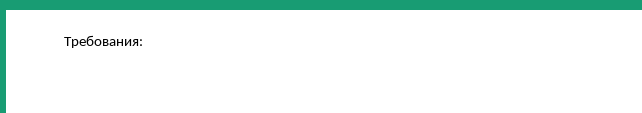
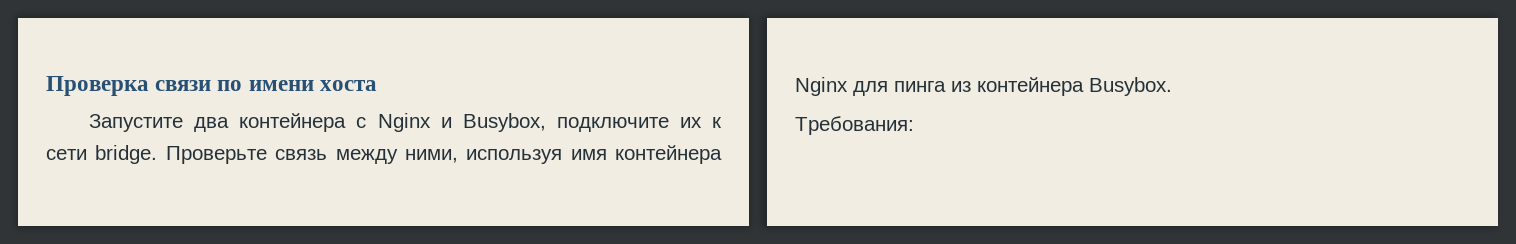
(64, 41) none -> [46,76,377,96] [89,113,722,132] [46,145,722,164] [795,77,1172,96] Проверка связи по имени хоста // Запустите два контейнера с Nginx и Busybox, подключите их к сети bridge. Проверьте связь между ними, используя имя контейнера Nginx для пинга из контейнера Busybox. //

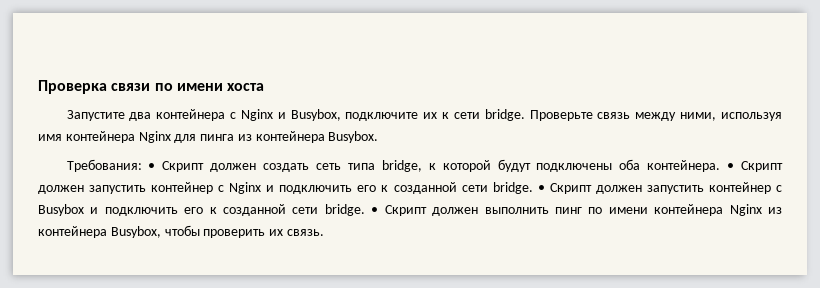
(914, 125) none -> [148,159,783,172] [38,182,782,194] [38,204,782,216] [38,225,324,238] • Скрипт должен создать сеть типа bridge, к которой будут подключены оба контейнера. • Скрипт должен запустить контейнер с Nginx и подключить его к созданной сети bridge. • Скрипт должен запустить контейнер с Busybox и подключить его к созданной сети bridge. • Скрипт должен выполнить пинг по имени контейнера Nginx из контейнера Busybox, чтобы проверить их связь.

